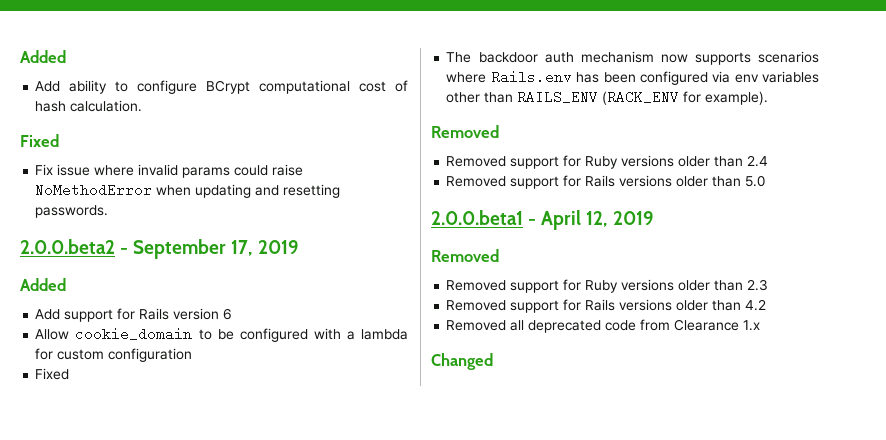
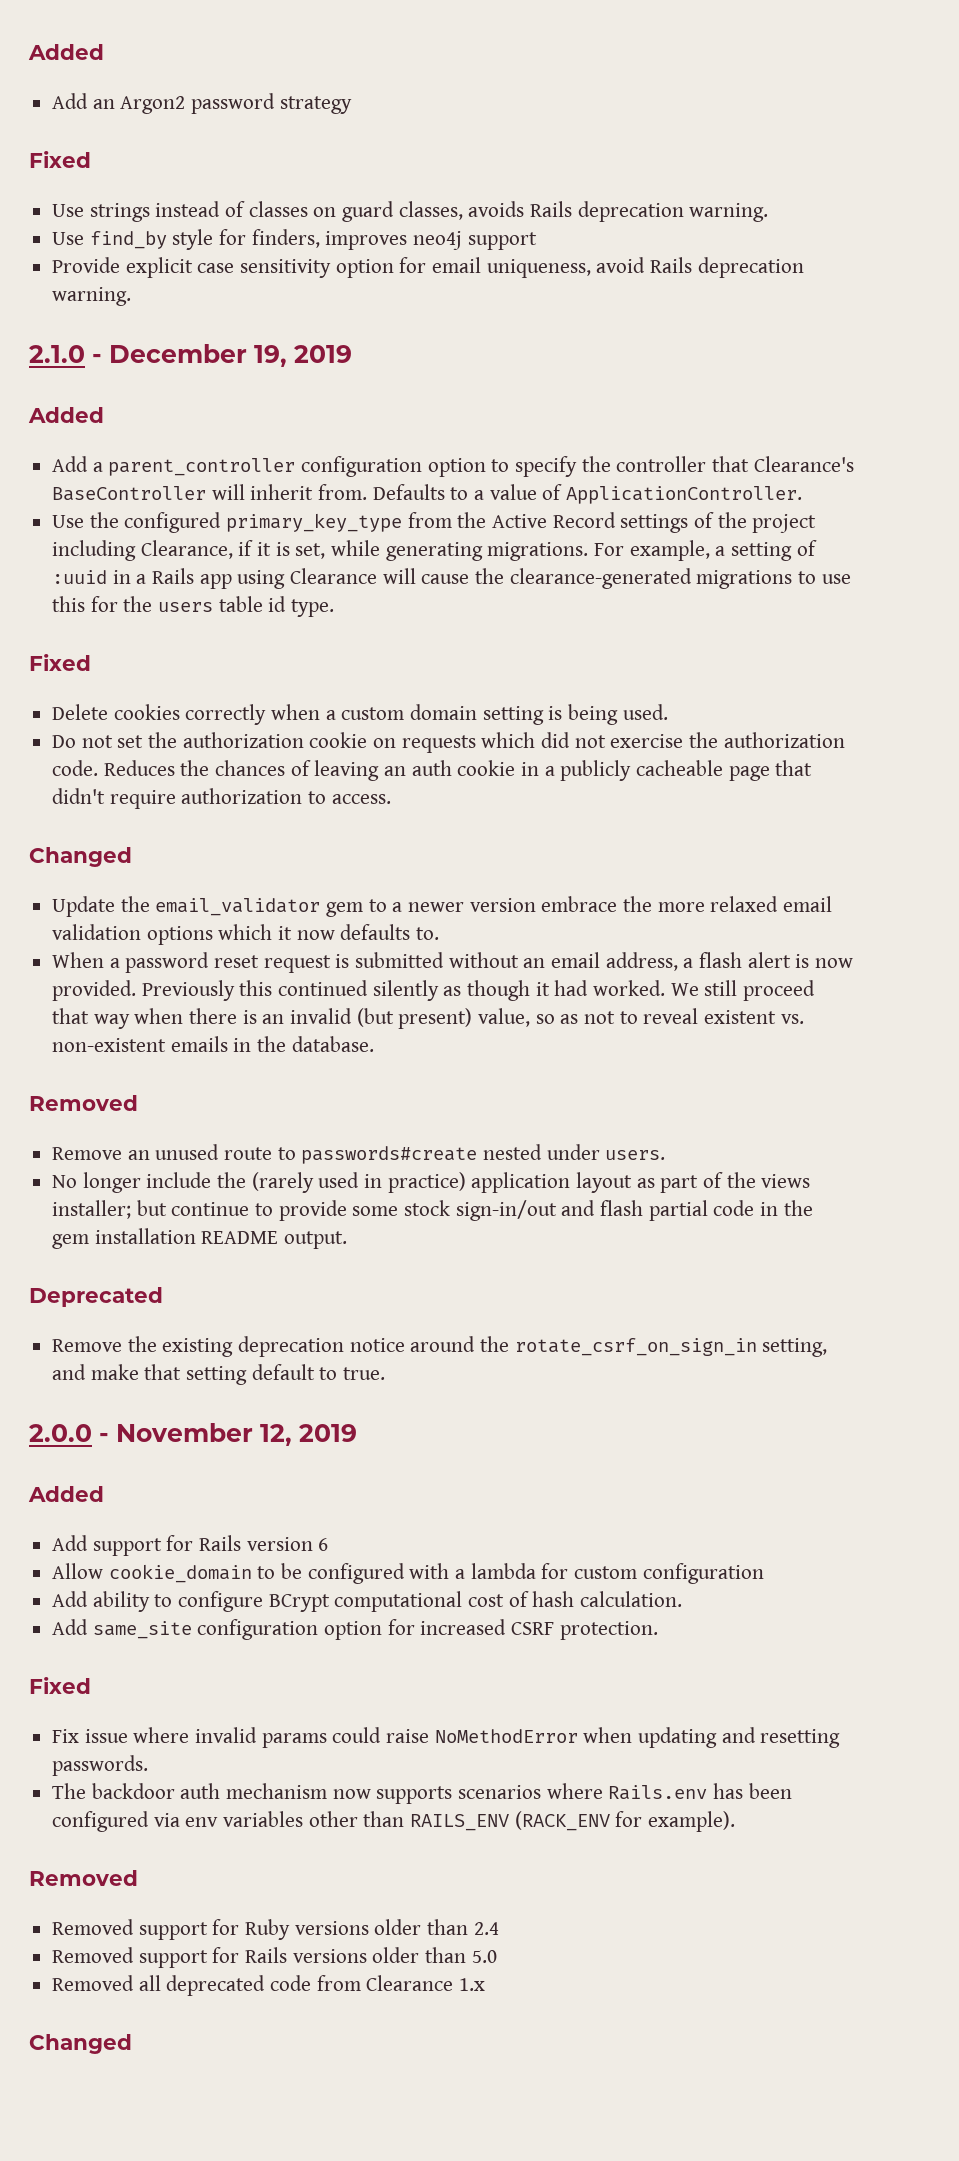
[20,50,66,63] [35,80,408,94] [35,100,143,112] [20,134,59,147] [35,164,304,178] [35,183,341,198] [35,205,109,218] [20,239,253,259] Added // Add ability to configure BCrypt computational cost of hash calculation. // Fixed // Fix issue where invalid params could raise NoMethodError when updating and resetting passwords. // 2.0.0.beta2 - September 17, -> [28,44,104,60] [52,93,352,114] [29,151,91,168] [52,201,769,222] [52,229,537,250] [52,257,804,278] [52,287,132,306] [29,344,352,367] [28,407,104,423] [52,456,854,477] [52,484,803,504] [52,512,817,533] [52,540,817,561] [52,568,851,589] [52,596,335,617] [29,654,91,671] [52,704,668,725] [52,732,845,753] [52,760,813,781] [52,788,391,809] [29,847,132,867] [52,896,833,917] [52,924,440,945] [52,952,854,973] [52,980,816,1001] [52,1008,804,1029] [52,1036,374,1052] [29,1095,138,1111] [52,1144,666,1164] [52,1172,811,1193] [52,1200,813,1221] [52,1228,348,1249] [29,1287,163,1307] [52,1336,828,1357] [52,1364,386,1385] [29,1423,292,1446] Added // Add an Argon2 password strategy // Fixed // Use strings instead of classes on guard classes, avoids Rails deprecation warning. // Use find_by style for finders, improves neo4j support // Provide explicit case sensitivity option for email uniqueness, avoid Rails deprecation warning. // 2.1.0 - December 19, 2019 // Added // Add a parent_controller configuration option to specify the controller that Clearance's BaseController will inherit from. Defaults to a value of ApplicationController. // Use the configured primary_key_type from the Active Record settings of the project including Clearance, if it is set, while generating migrations. For example, a setting of :uuid in a Rails app using Clearance will cause the clearance-generated migrations to use this for the users table id type. // Fixed // Delete cookies correctly when a custom domain setting is being used. // Do not set the authorization cookie on requests which did not exercise the authorization code. Reduces the chances of leaving an auth cookie in a publicly cacheable page that didn't require authorization to access. // Changed // Update the email_validator gem to a newer version embrace the more relaxed email validation options which it now defaults to. // When a password reset request is submitted without an email address, a flash alert is now provided. Previously this continued silently as though it had worked. We still proceed that way when there is an invalid (but present) value, so as not to reveal existent vs. non-existent emails in the database. // Removed // Remove an unused route to passwords#create nested under users. // No longer include the (rarely used in practice) application layout as part of the views installer; but continue to provide some stock sign-in/out and flash partial code in the gem installation README output. // Deprecated // Remove the existing deprecation notice around the rotate_csrf_on_sign_in setting, and make that setting default to true. // 2.0.0 - November 12,
[35,368,70,380] Fixed -> [52,1591,683,1612] [52,1619,658,1640] [29,1677,91,1694] [52,1727,841,1748] [52,1755,149,1776] Add ability to configure BCrypt computational cost of hash calculation. // Add same_site configuration option for increased CSRF protection. // Fixed // Fix issue where invalid params could raise NoMethodError when updating and resetting passwords.
[431,210,654,230] [431,249,499,262] [446,279,769,293] [446,299,767,313] // 2.0.0.beta1 - April 12, 2019 // Removed // Removed support for Ruby versions older than 2.3 // Removed support for Rails versions older than 4.2 -> (497, 1956) none

